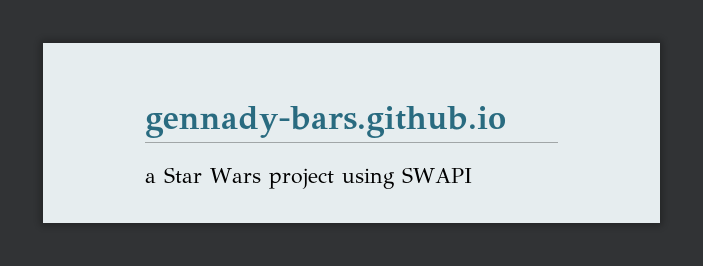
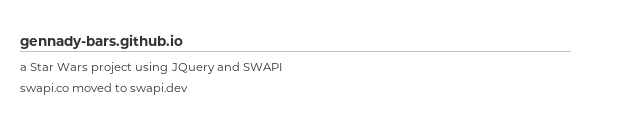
(395, 178) none -> [170,62,240,74] JQuery and
(472, 175) none -> [20,83,189,95] // swapi.co moved to swapi.dev

